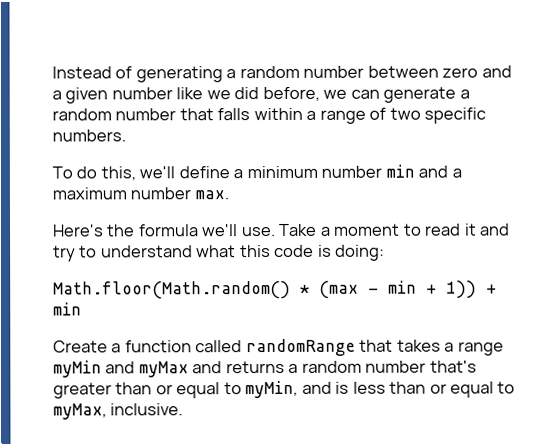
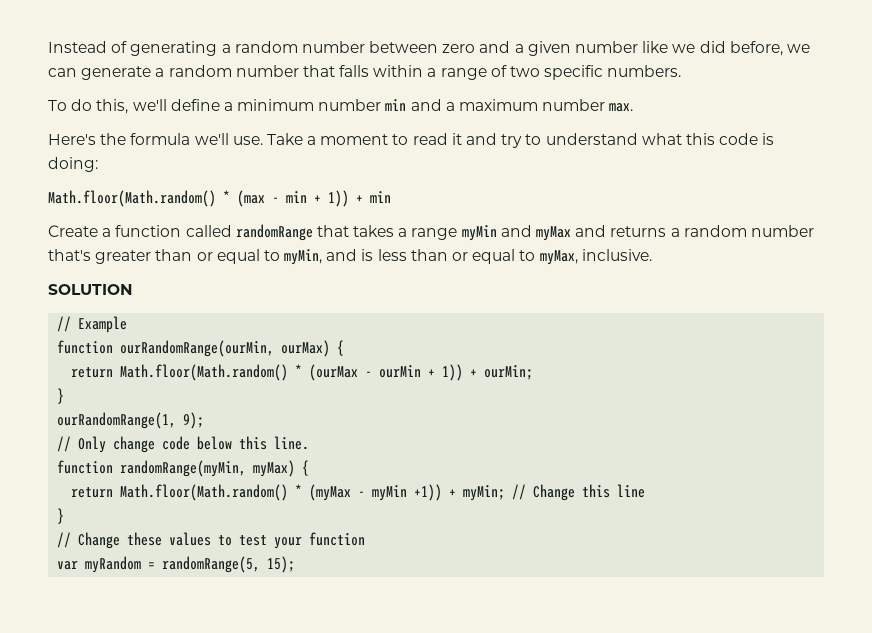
(184, 409) none -> [48,284,133,295] [57,316,128,333] [57,340,345,357] [71,364,534,381] [57,388,65,404] [57,412,205,429] [57,436,310,453] [57,460,310,477] [71,484,646,501] [57,508,65,524] [57,532,366,549] [57,556,296,573] // SOLUTION // // Example // function ourRandomRange(ourMin, ourMax) { // return Math.floor(Math.random() * (ourMax - ourMin + 1)) + ourMin; // } // ourRandomRange(1, 9); // // Only change code below this line. // function randomRange(myMin, myMax) { // return Math.floor(Math.random() * (myMax - myMin +1)) + myMin; // Change this line // } // // Change these values to test your function // var myRandom = randomRange(5, 15);

